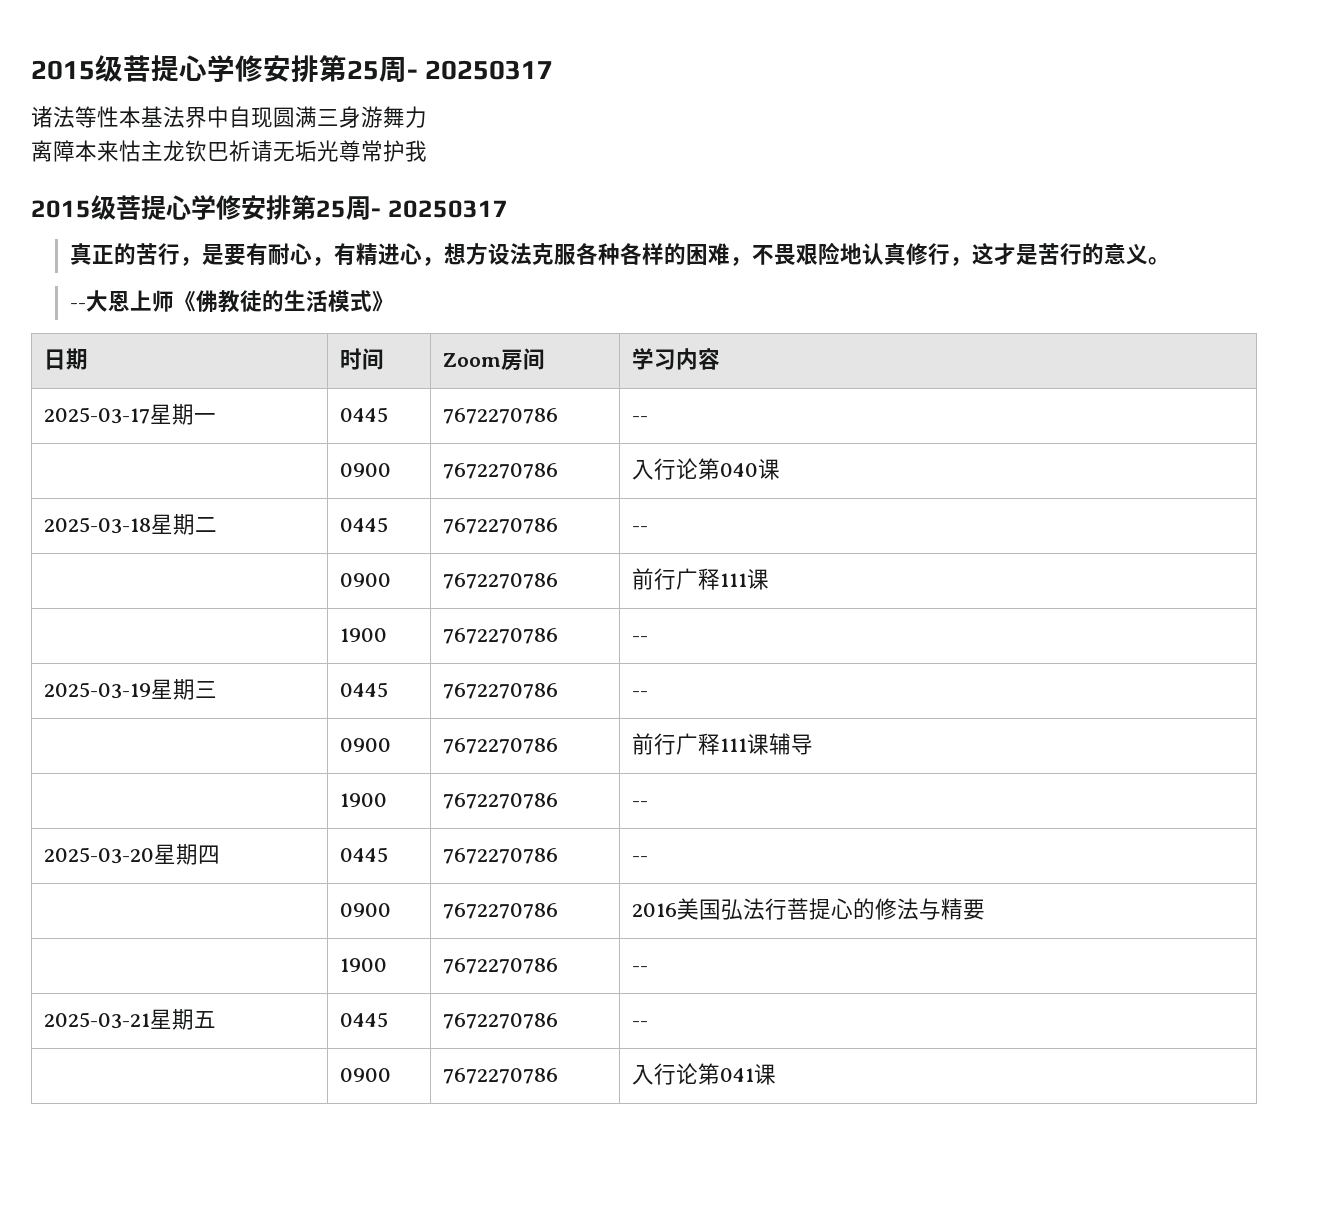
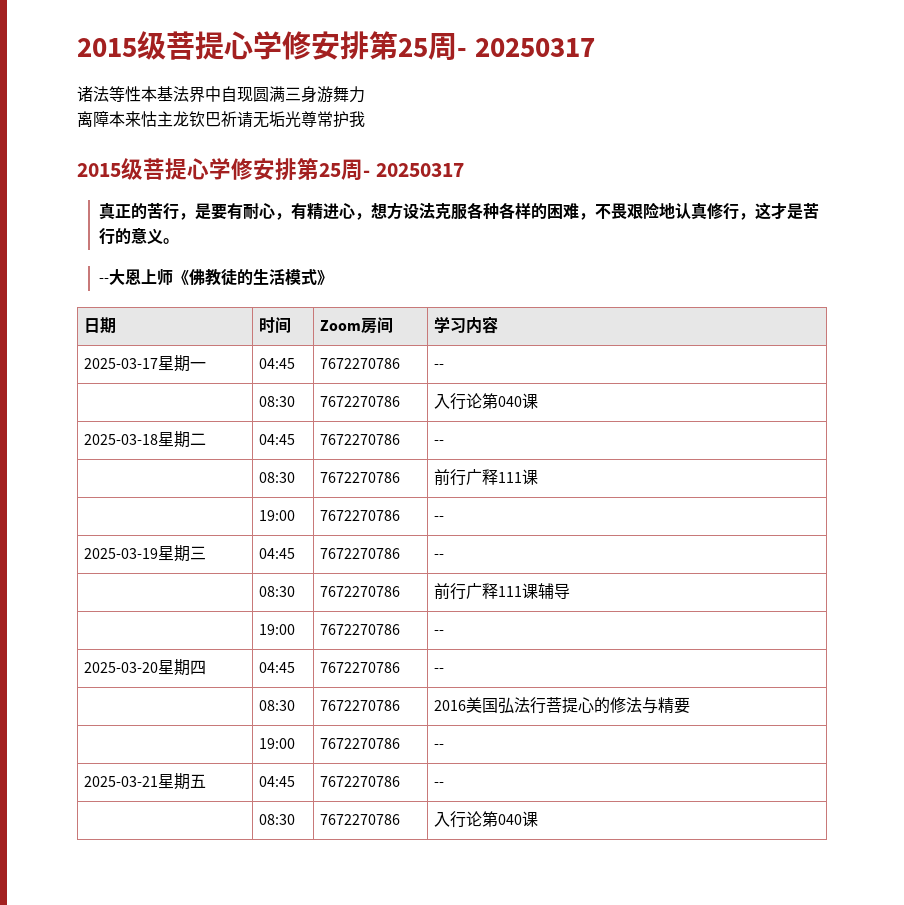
[339,407,388,423] [442,408,558,424] [631,416,648,422] [339,463,391,477] 0445 | 7672270786 | -- // | 0900 -> [259,358,296,369] [320,358,401,369] [434,364,445,369] [259,396,296,407] 04:45 | 7672270786 | -- // | 08:30
[339,517,388,533] [442,518,558,534] [631,526,648,532] [339,573,391,587] 0445 | 7672270786 | -- // | 0900 -> [259,434,296,445] [320,434,401,445] [434,440,445,445] [259,472,296,483] 04:45 | 7672270786 | -- // | 08:30
[339,628,387,642] 1900 -> [259,510,296,521] 19:00
[339,682,388,698] [442,683,558,699] [631,691,648,697] [339,738,391,752] 0445 | 7672270786 | -- // | 0900 -> [259,548,296,559] [320,548,401,559] [434,554,445,559] [259,586,296,597] 04:45 | 7672270786 | -- // | 08:30
[339,793,387,807] 1900 -> [259,624,296,635] 19:00
[339,847,388,863] [442,848,558,864] [631,856,648,862] [339,903,391,917] 0445 | 7672270786 | -- // | 0900 -> [259,662,296,673] [320,662,401,673] [434,668,445,673] [259,700,296,711] 04:45 | 7672270786 | -- // | 08:30
[339,958,387,972] 1900 -> [259,738,296,749] 19:00
[339,1012,388,1028] [442,1013,558,1029] [631,1021,648,1027] [339,1068,391,1082] [442,1068,558,1084] [631,1063,754,1085] 0445 | 7672270786 | -- // | 0900 | 7672270786 | 入行论第041 -> [259,776,296,787] [320,776,401,787] [434,782,445,787] [259,814,296,825] [320,814,401,825] [434,811,523,828] 04:45 | 7672270786 | -- // | 08:30 | 7672270786 | 入行论第040

